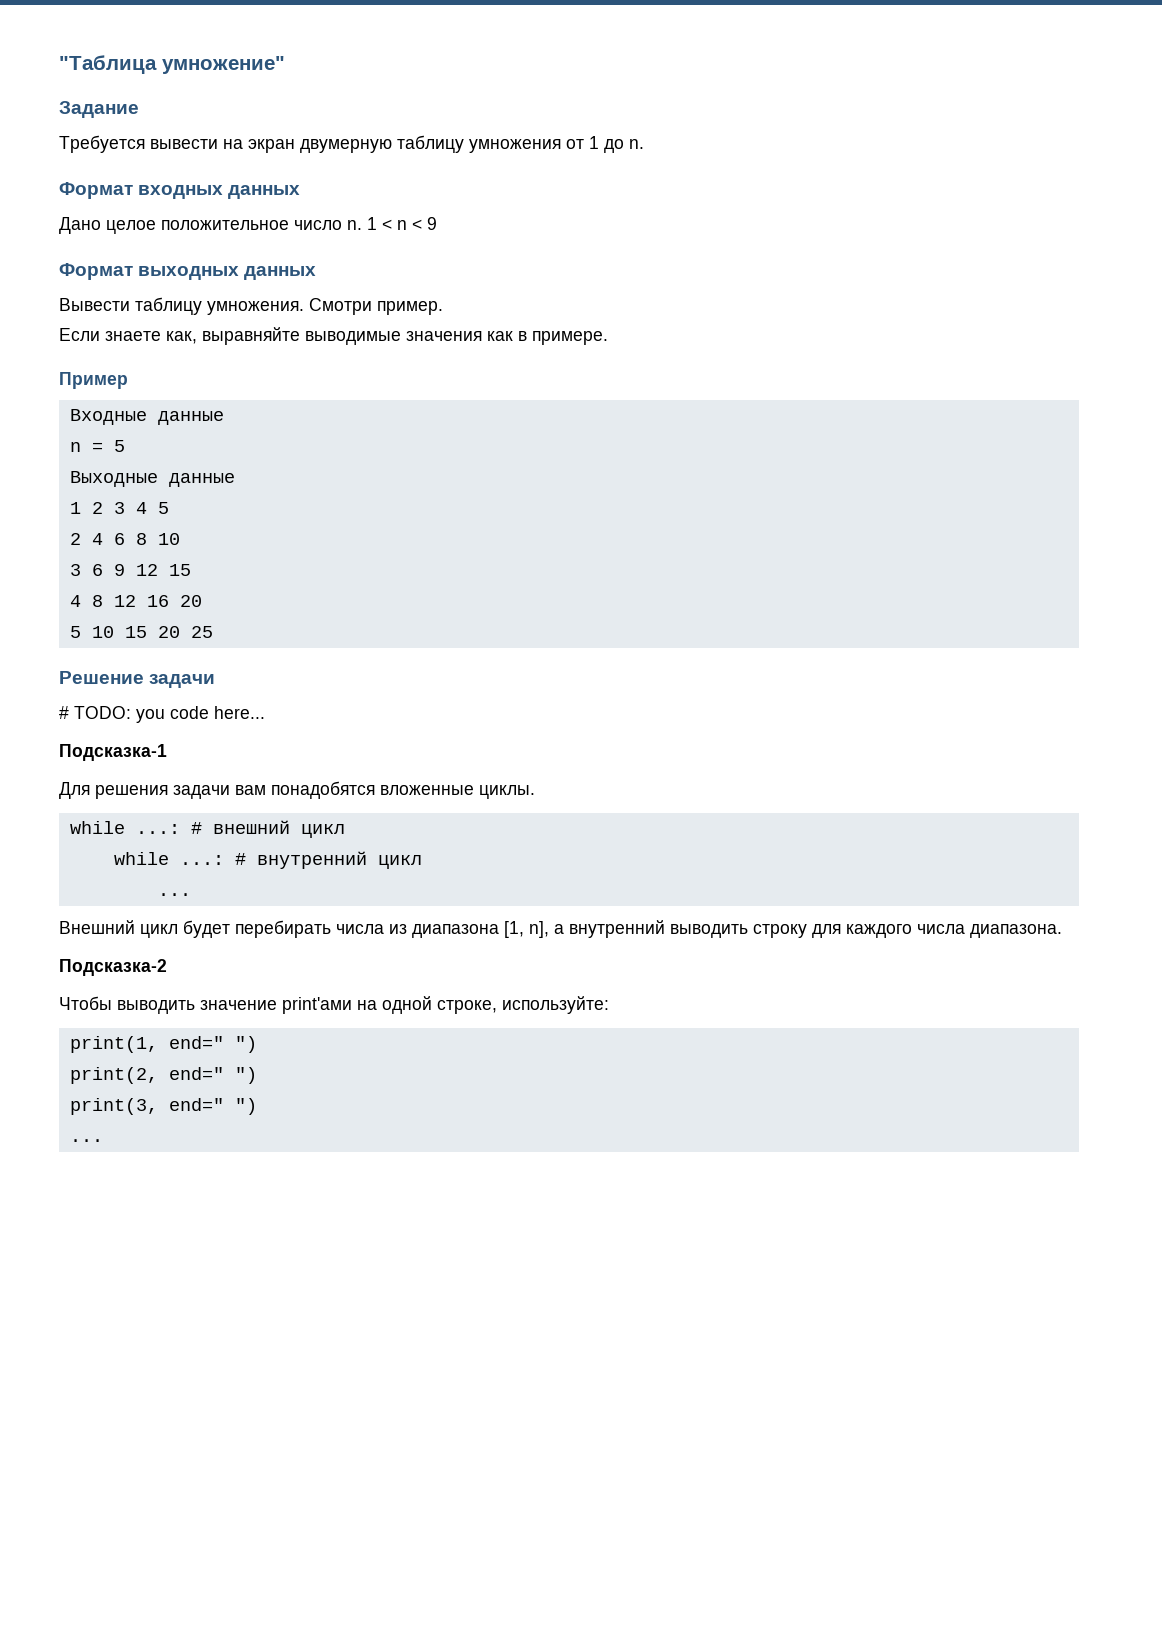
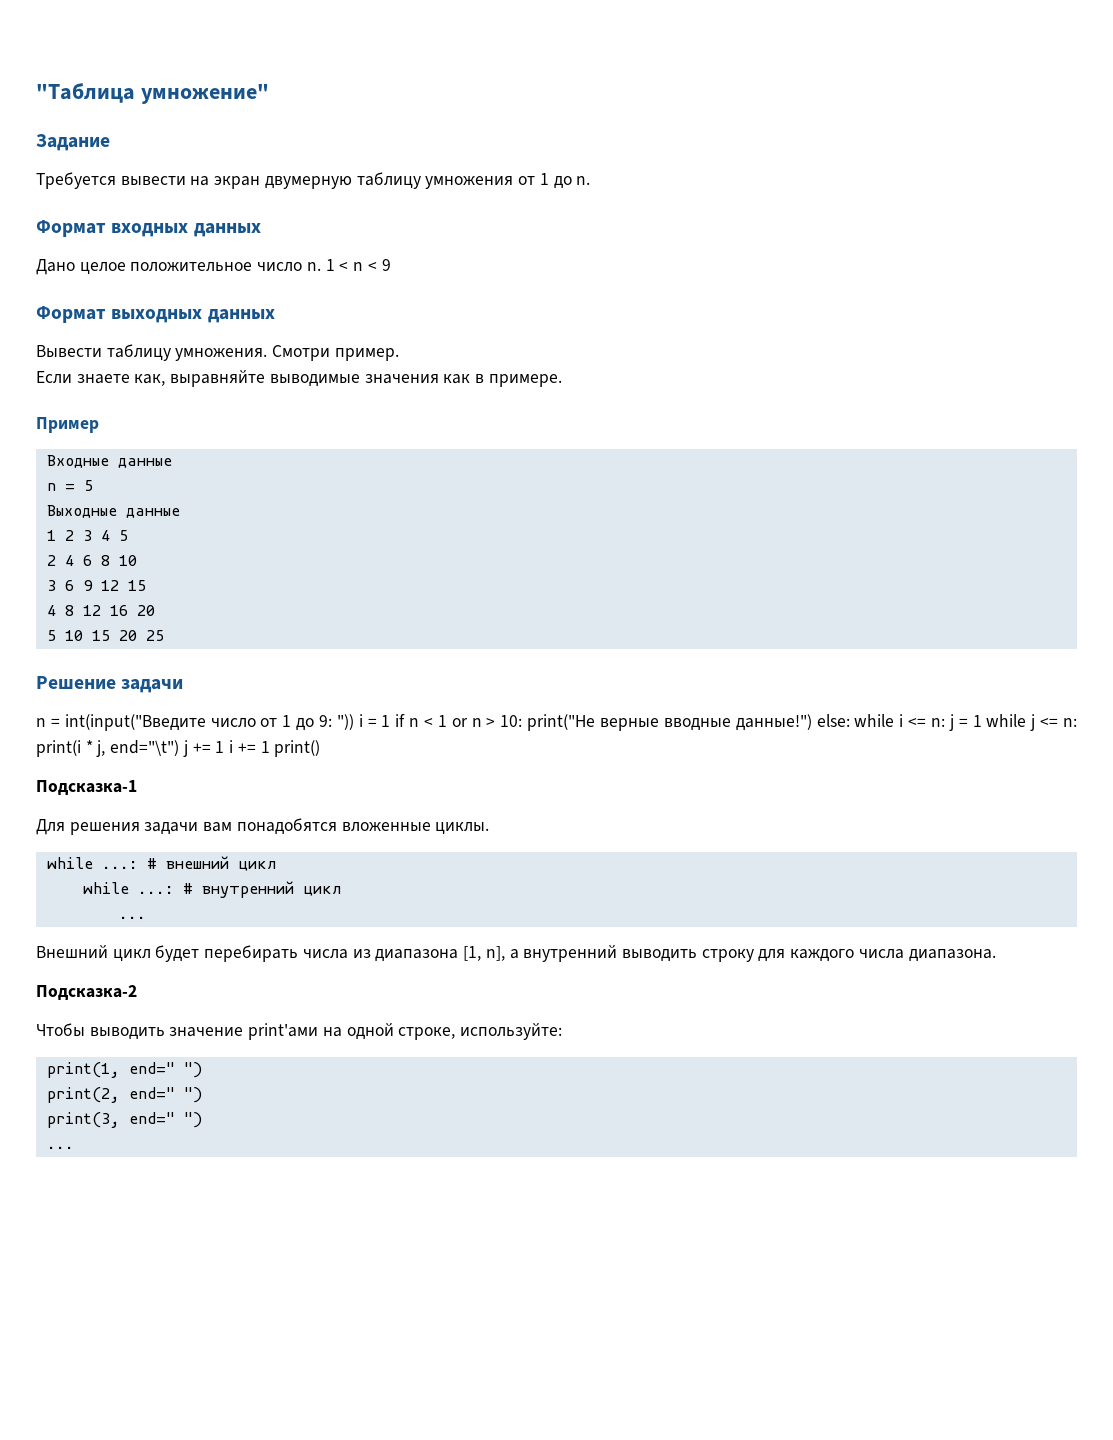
[59,706,265,723] # TODO: you code here... -> [36,714,1078,731] [36,740,321,757] n = int(input("Введите число от 1 до 9: ")) i = 1 if n < 1 or n > 10: print("Не верные вводные данные!") else: while i <= n: j = 1 while j <= n: print(i * j, end="\t") j += 1 i += 1 print()

